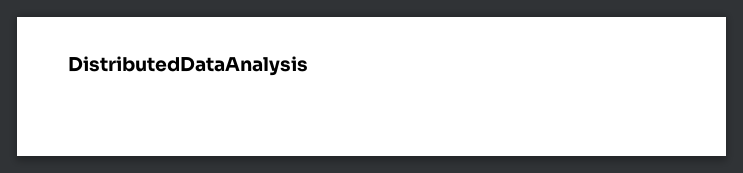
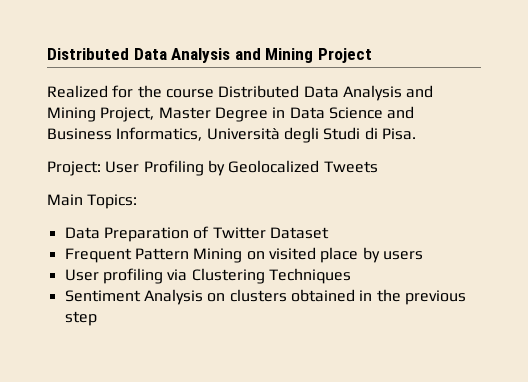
[68,56,308,76] DistributedDataAnalysis -> [47,48,372,63] [47,85,434,101] [47,106,415,122] [47,127,416,143] [47,160,378,176] [47,194,138,209] [64,226,329,242] [64,247,423,263] [64,268,351,284] [64,289,466,305] [64,311,97,326] Distributed Data Analysis and Mining Project // Realized for the course Distributed Data Analysis and Mining Project, Master Degree in Data Science and Business Informatics, Università degli Studi di Pisa. // Project: User Profiling by Geolocalized Tweets // Main Topics: // Data Preparation of Twitter Dataset // Frequent Pattern Mining on visited place by users // User profiling via Clustering Techniques // Sentiment Analysis on clusters obtained in the previous step

